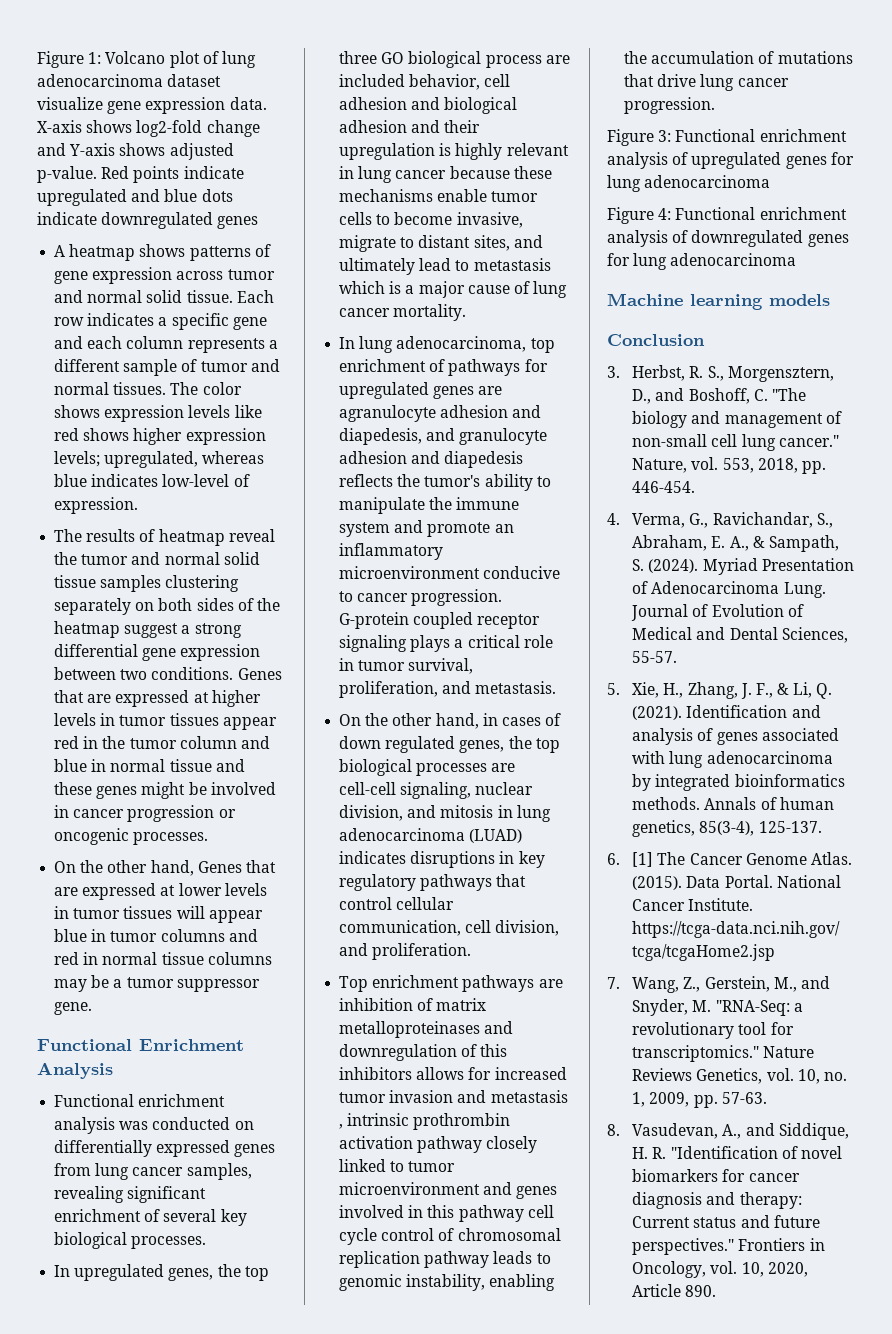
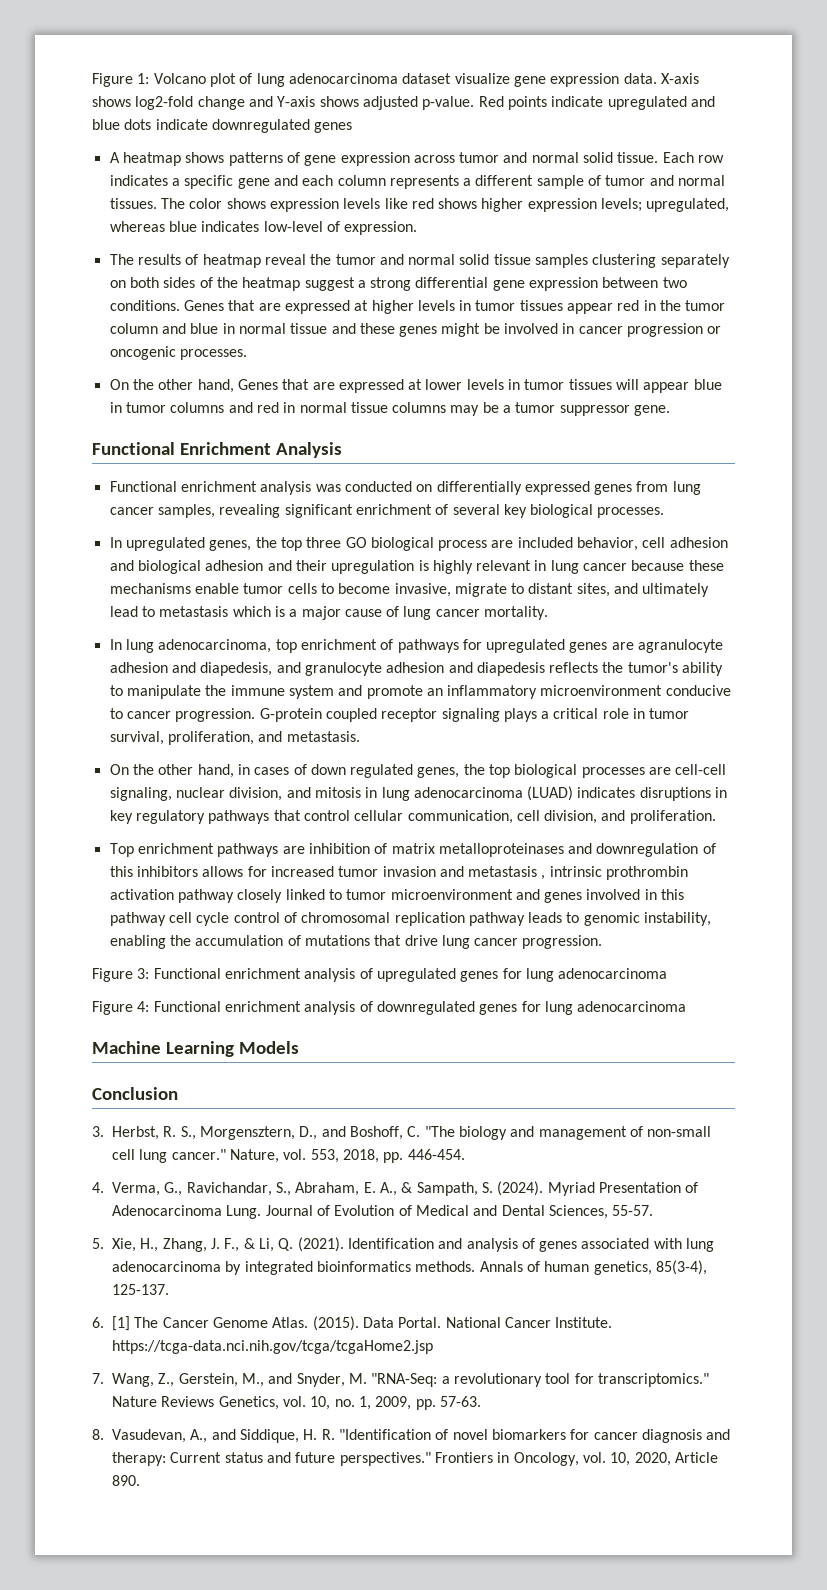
[690,294,830,310] learning models -> [165,1041,299,1057] Learning Models

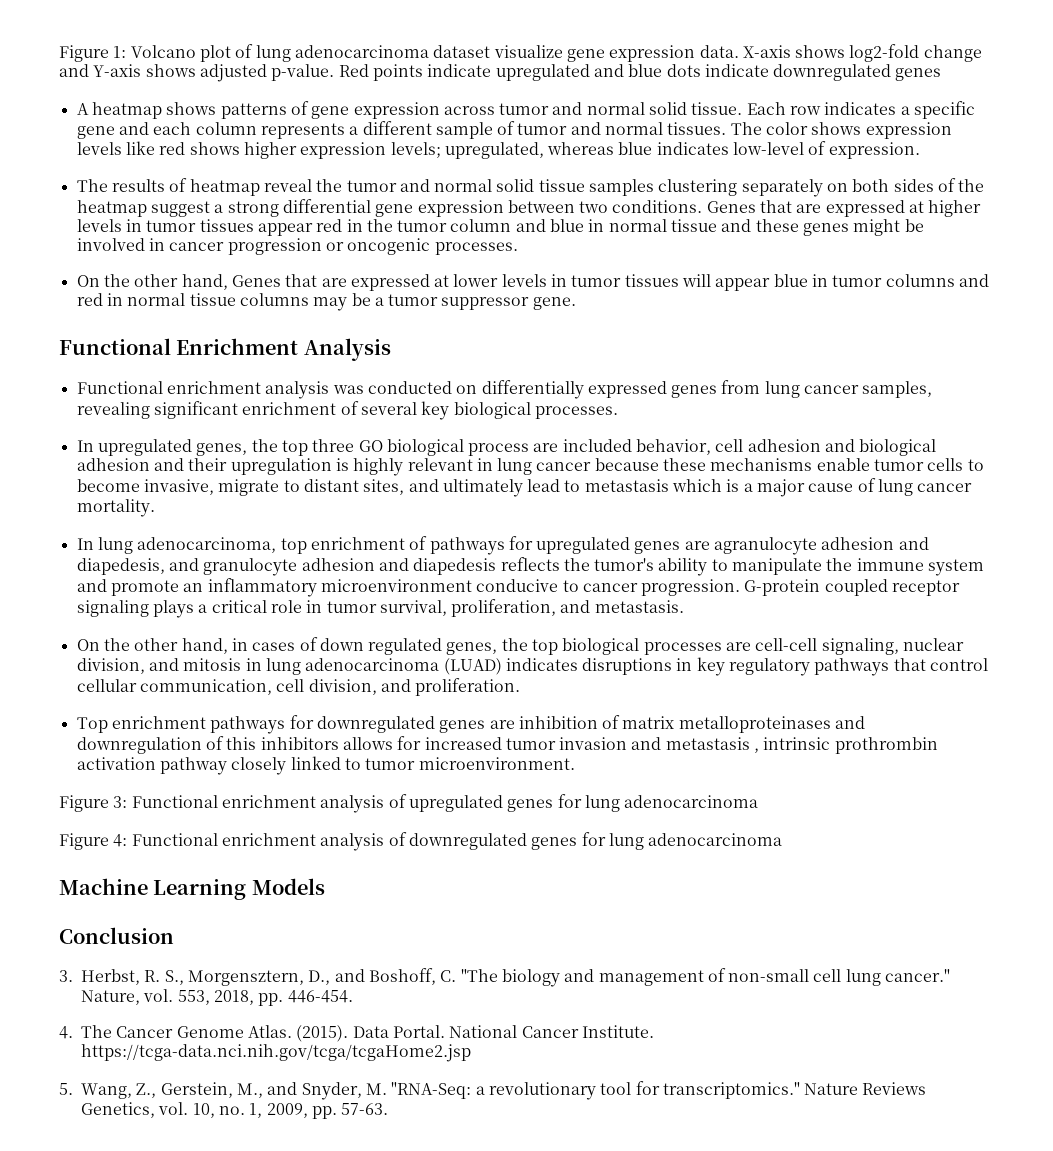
(279, 850) none -> [289,715,486,733] for downregulated genes
[390,889,685,903] [109,912,712,926] [109,935,603,949] microenvironment and genes involved in this pathway cell cycle control of chromosomal replication pathway leads to genomic instability, enabling the accumulation of mutations that drive lung cancer progression. -> [418,757,575,770] microenvironment.
[112,1181,699,1196] [112,1205,654,1219] [92,1237,715,1252] [112,1260,707,1275] [112,1284,169,1295] [92,1316,130,1331] Verma, G., Ravichandar, S., Abraham, E. A., & Sampath, S. (2024). Myriad Presentation of Adenocarcinoma Lung. Journal of Evolution of Medical and Dental Sciences, 55-57. // 5. Xie, H., Zhang, J. F., & Li, Q. (2021). Identification and analysis of genes associated with lung adenocarcinoma by integrated bioinformatics methods. Annals of human genetics, 85(3-4), 125-137. // 6. [1] -> (73, 1032) none
[92,1373,104,1384] 7. -> [59,1083,73,1095] 5.
[92,1429,731,1443] [112,1452,718,1466] [112,1475,140,1486] // 8. Vasudevan, A., and Siddique, H. R. "Identification of novel biomarkers for cancer diagnosis and therapy: Current status and future perspectives." Frontiers in Oncology, vol. 10, 2020, Article 890. -> (389, 1109) none

